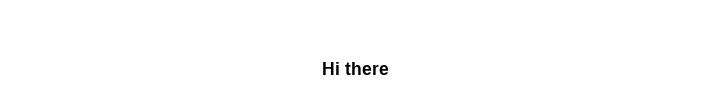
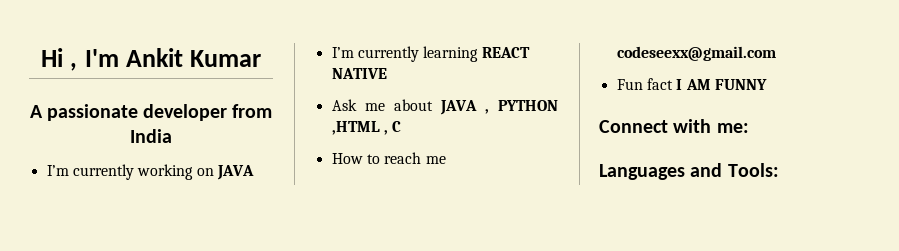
[345,62,389,75] there -> [70,48,261,71] [29,104,273,121] [130,129,172,143] [46,164,254,180] [331,46,530,62] [331,68,387,79] [331,99,558,115] [331,121,402,135] [331,152,446,164] [616,46,776,61] [616,78,767,90] [599,119,749,133] [599,163,779,180] , I'm Ankit Kumar // A passionate developer from India // I’m currently working on JAVA // I’m currently learning REACT NATIVE // Ask me about JAVA , PYTHON ,HTML , C // How to reach me codeseexx@gmail.com // Fun fact I AM FUNNY // Connect with me: // Languages and Tools:

